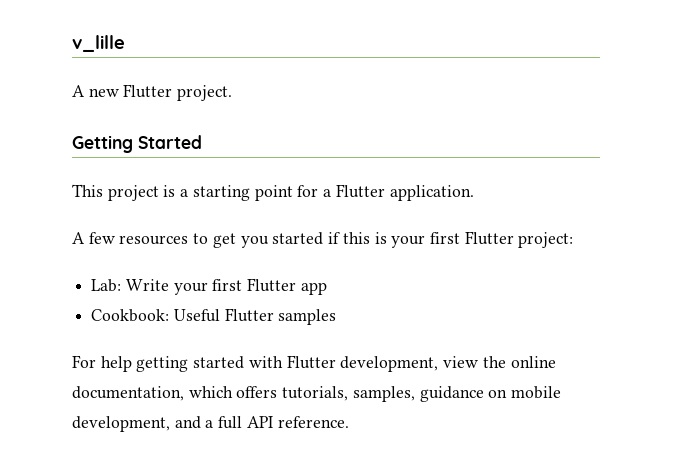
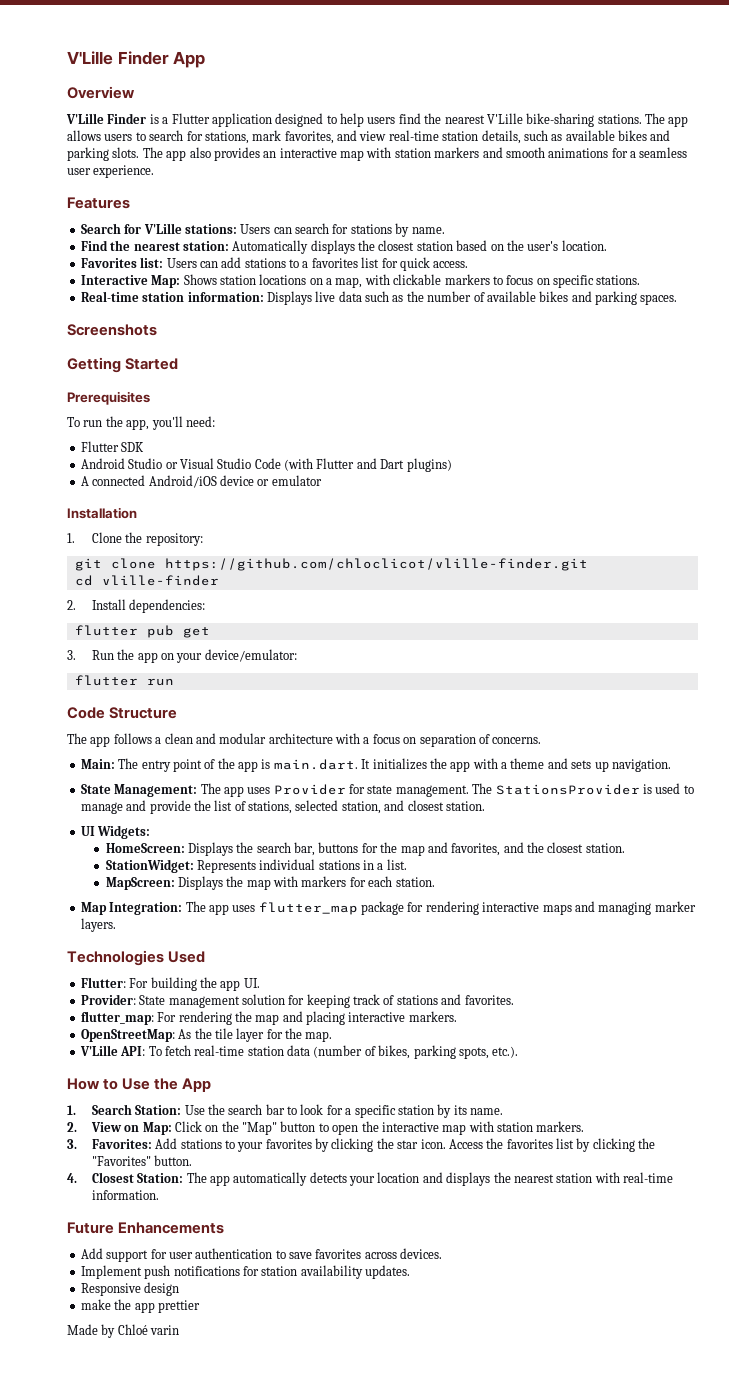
[72,35,125,52] [72,84,233,101] [72,135,202,153] [72,184,474,201] [72,231,574,248] [91,278,327,295] [91,308,337,325] [72,355,556,372] [72,386,562,402] [72,416,349,432] v_lille // A new Flutter project. // Getting Started // This project is a starting point for a Flutter application. // A few resources to get you started if this is your first Flutter project: // Lab: Write your first Flutter app // Cookbook: Useful Flutter samples // For help getting started with Flutter development, view the online documentation, which offers tutorials, samples, guidance on mobile development, and a full API reference. -> [67,51,206,68] [67,86,135,99] [66,113,689,127] [67,130,671,144] [67,147,688,161] [67,165,155,178] [67,197,130,209] [80,223,445,237] [80,240,607,254] [80,257,469,271] [80,274,641,288] [80,291,678,305] [67,324,157,336] [67,357,179,373] [67,391,150,405] [67,416,215,430] [80,441,145,452] [80,458,452,472] [80,475,322,488] [67,507,137,519] [67,532,203,546] [74,558,588,571] [74,575,219,586] [67,599,206,613] [74,625,210,638] [67,649,297,663] [74,675,174,686] [67,707,178,719] [67,733,542,747] [80,758,671,772] [80,783,694,797] [80,800,485,814] [80,825,151,839] [105,842,625,856] [105,859,407,873] [105,876,435,890] [80,901,696,915] [80,918,116,932] [67,950,206,966] [80,977,260,991] [80,994,514,1008] [80,1011,457,1025] [80,1028,333,1042] [79,1045,519,1059] [67,1078,212,1092] [67,1104,504,1118] [67,1121,585,1135] [67,1138,656,1152] [91,1155,193,1166] [67,1172,674,1186] [91,1190,159,1200] [67,1222,225,1234] [80,1248,443,1262] [80,1265,410,1279] [80,1282,180,1296] [80,1299,200,1313] [67,1324,180,1338] V'Lille Finder App // Overview // V'Lille Finder is a Flutter application designed to help users find the nearest V'Lille bike-sharing stations. The app allows users to search for stations, mark favorites, and view real-time station details, such as available bikes and parking slots. The app also provides an interactive map with station markers and smooth animations for a seamless user experience. // Features // Search for V'Lille stations: Users can search for stations by name. // Find the nearest station: Automatically displays the closest station based on the user's location. // Favorites list: Users can add stations to a favorites list for quick access. // Interactive Map: Shows station locations on a map, with clickable markers to focus on specific stations. // Real-time station information: Displays live data such as the number of available bikes and parking spaces. // Screenshots // Getting Started // Prerequisites // To run the app, you'll need: // Flutter SDK // Android Studio or Visual Studio Code (with Flutter and Dart plugins) // A connected Android/iOS device or emulator // Installation // 1. Clone the repository: // git clone https://github.com/chloclicot/vlille-finder.git // cd vlille-finder // 2. Install dependencies: // flutter pub get // 3. Run the app on your device/emulator: // flutter run // Code Structure // The app follows a clean and modular architecture with a focus on separation of concerns. // Main: The entry point of the app is main.dart. It initializes the app with a theme and sets up navigation. // State Management: The app uses Provider for state management. The StationsProvider is used to manage and provide the list of stations, selected station, and closest station. // UI Widgets: // HomeScreen: Displays the search bar, buttons for the map and favorites, and the closest station. // StationWidget: Represents individual stations in a list. // MapScreen: Displays the map with markers for each station. // Map Integration: The app uses flutter_map package for rendering interactive maps and managing marker layers. // Technologies Used // Flutter: For building the app UI. // Provider: State management solution for keeping track of stations and favorites. // flutter_map: For rendering the map and placing interactive markers. // OpenStreetMap: As the tile layer for the map. // V'Lille API: To fetch real-time station data (number of bikes, parking spots, etc.). // How to Use the App // 1. Search Station: Use the search bar to look for a specific station by its name. // 2. View on Map: Click on the "Map" button to open the interactive map with station markers. // 3. Favorites: Add stations to your favorites by clicking the star icon. Access the favorites list by clicking the "Favorites" button. // 4. Closest Station: The app automatically detects your location and displays the nearest station with real-time information. // Future Enhancements // Add support for user authentication to save favorites across devices. // Implement push notifications for station availability updates. // Responsive design // make the app prettier // Made by Chloé varin

